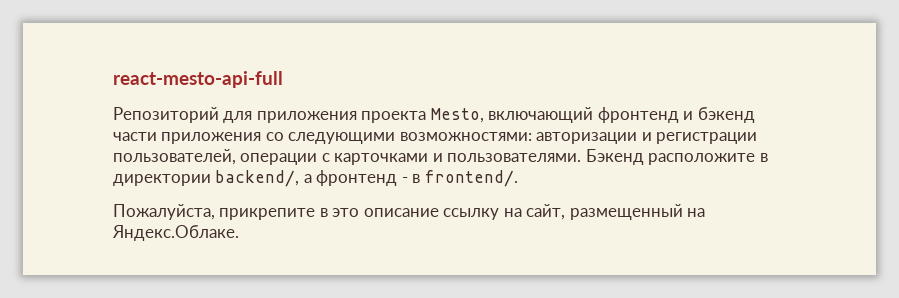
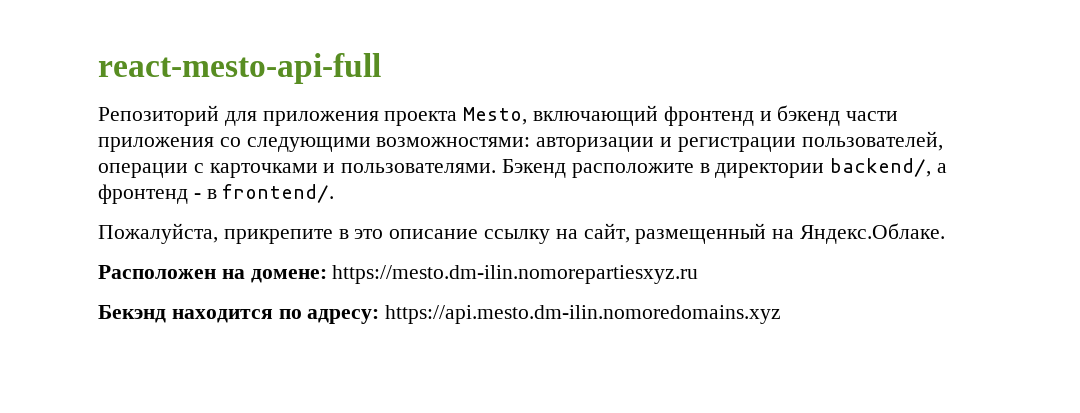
(239, 233) none -> [98,265,699,284] [98,305,782,324] // Расположен на домене: https://mesto.dm-ilin.nomorepartiesxyz.ru // Бекэнд находится по адресу: https://api.mesto.dm-ilin.nomoredomains.xyz

